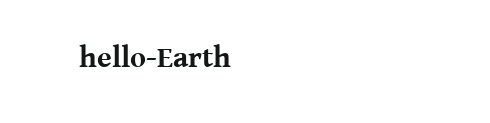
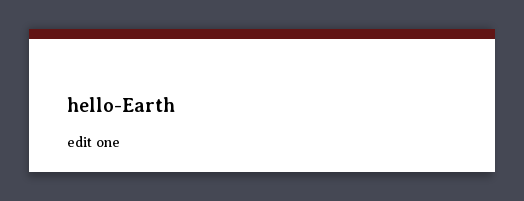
(231, 55) none -> [67,136,120,147] // edit one

